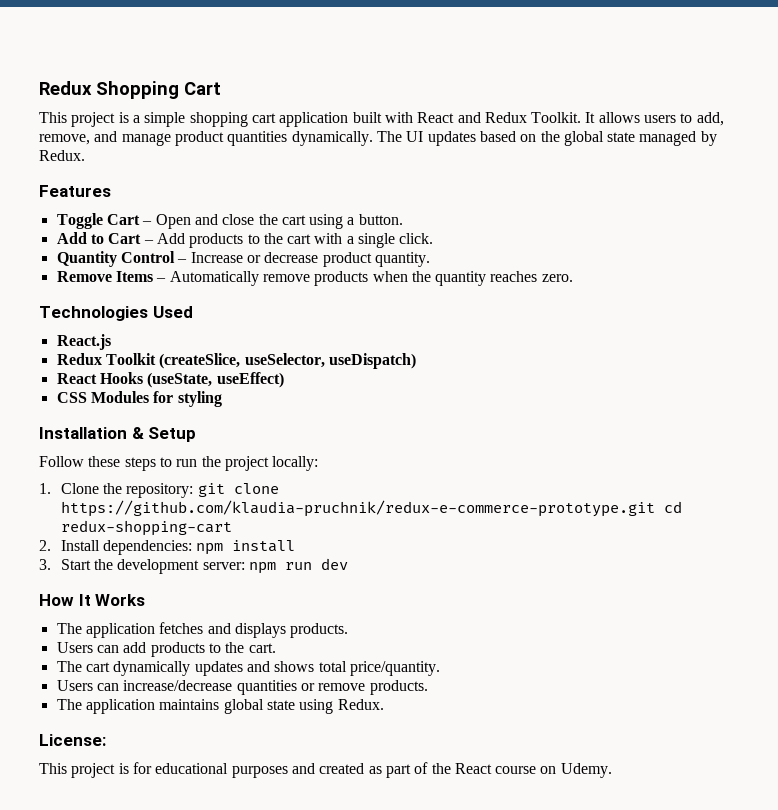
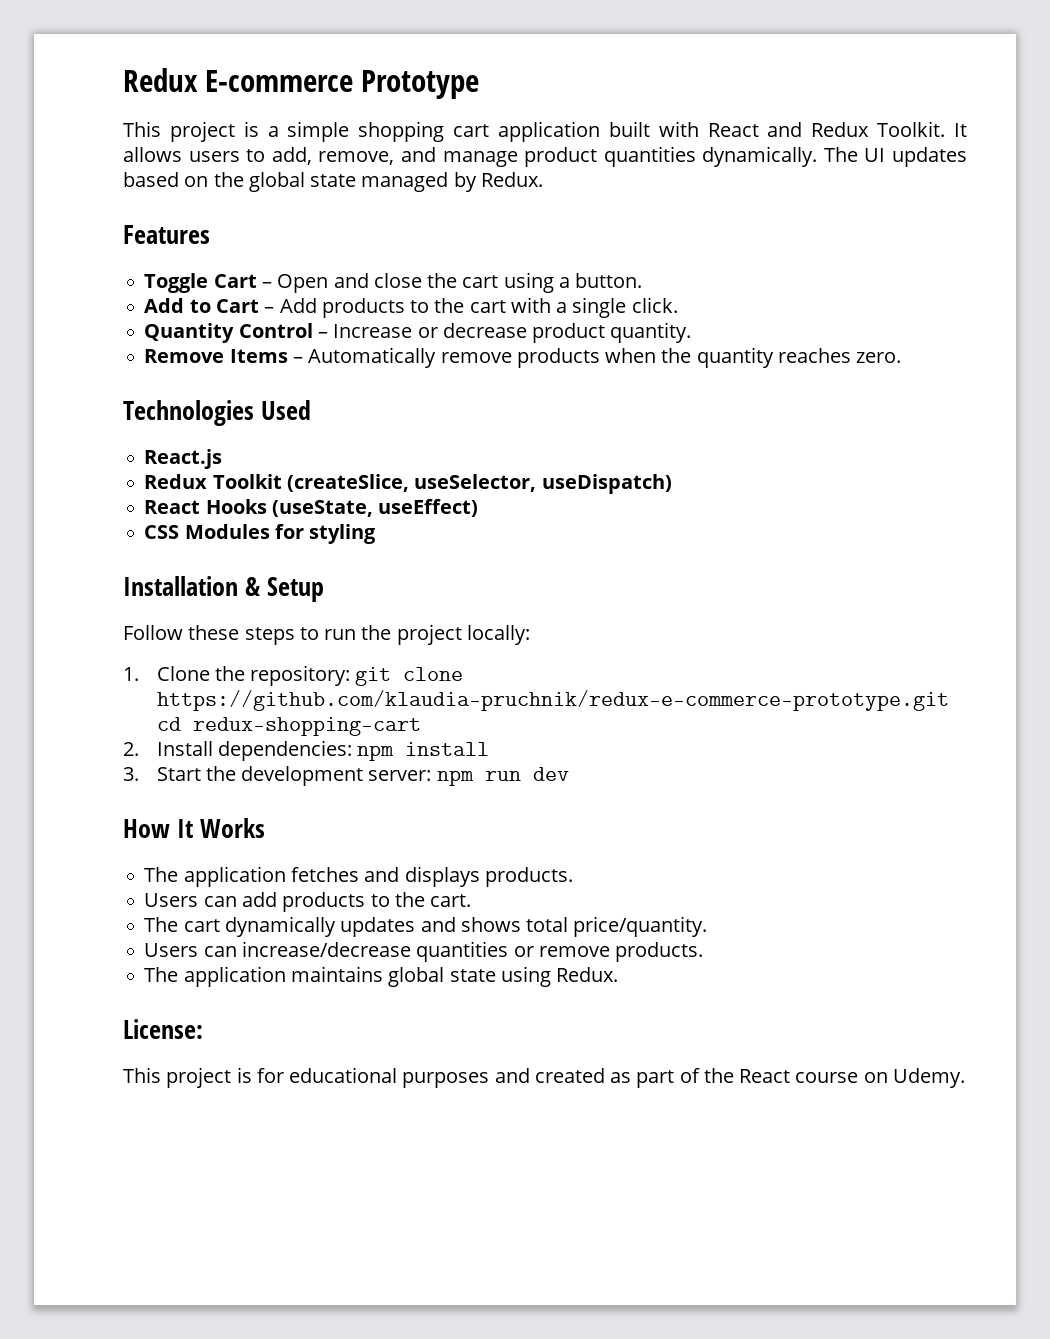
[39,81,221,99] Redux Shopping Cart -> [123,68,480,99] Redux E-commerce Prototype

